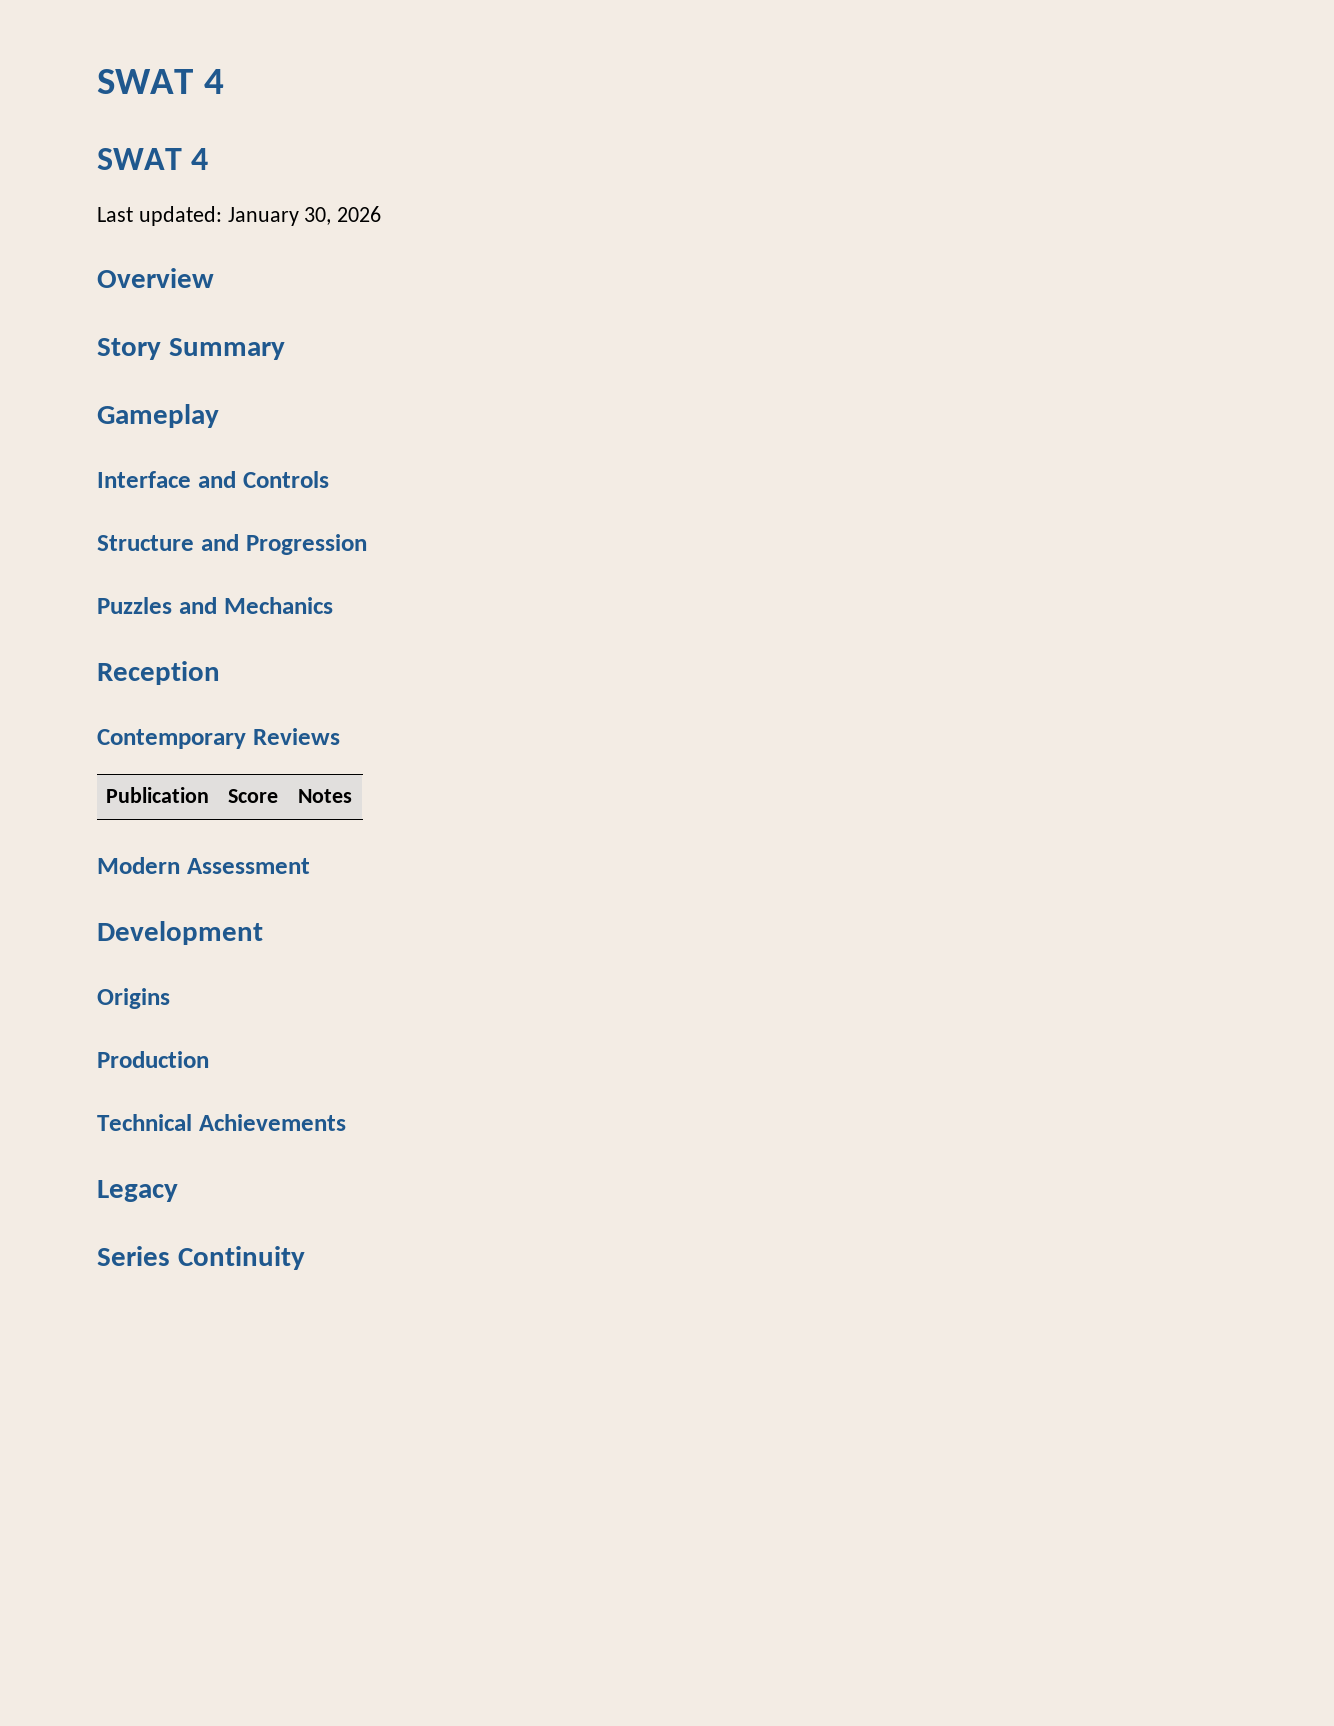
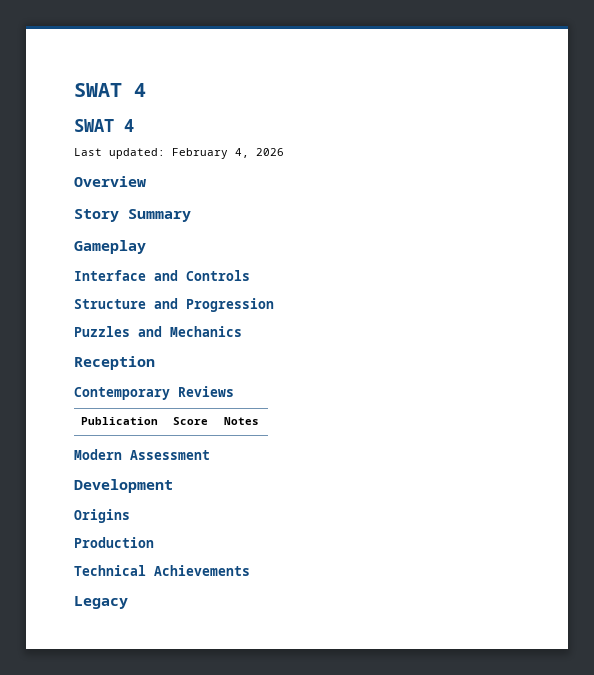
[227,207,332,226] January 30, -> [172,148,249,159] February 4,
[97,1246,305,1270] // Series Continuity -> (128, 602) none

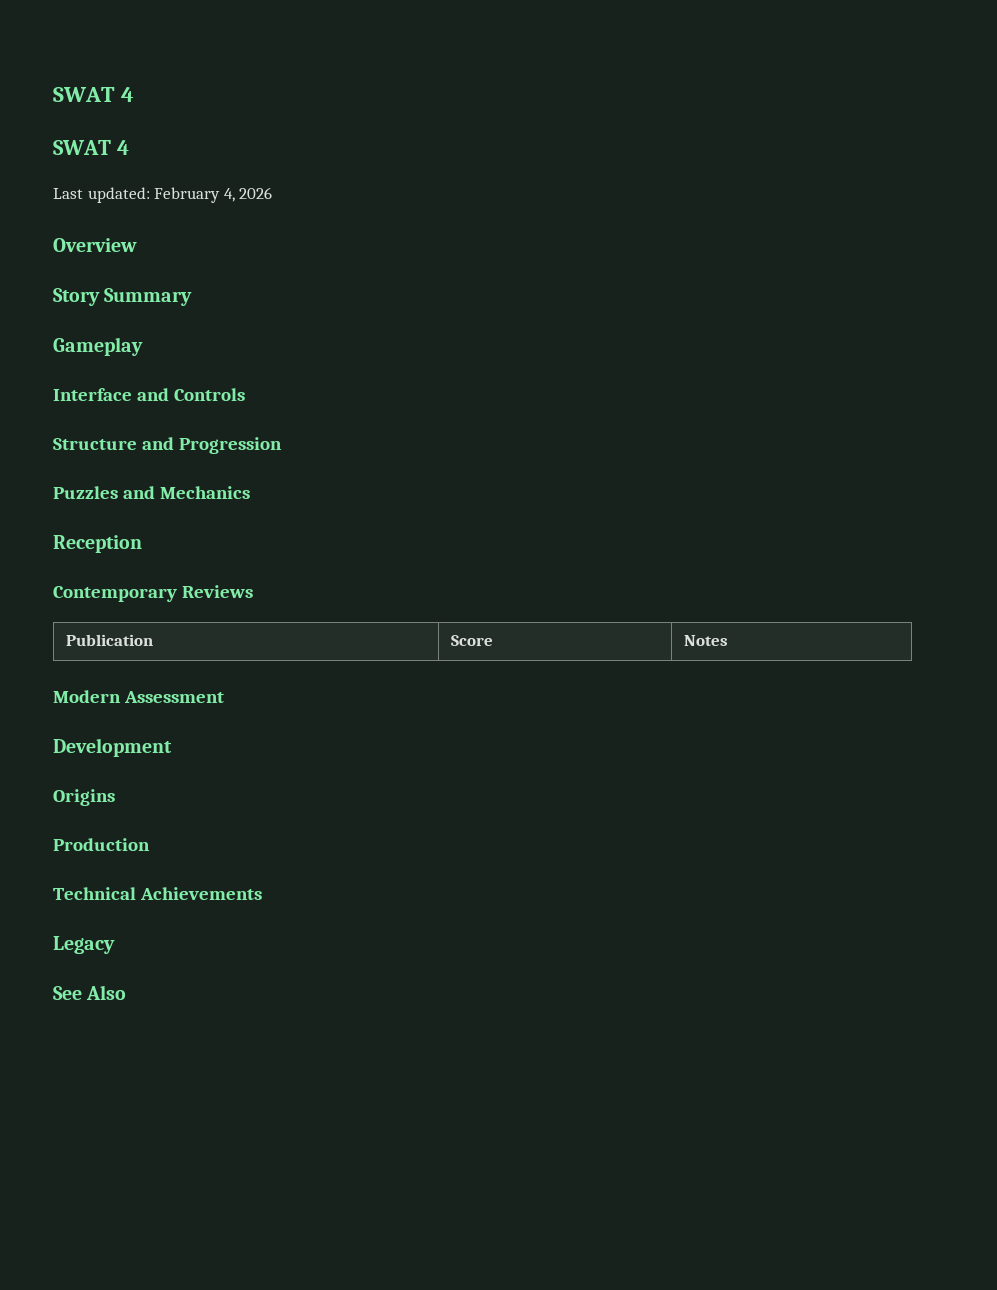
(128, 602) none -> [53,985,127,1000] // See Also

